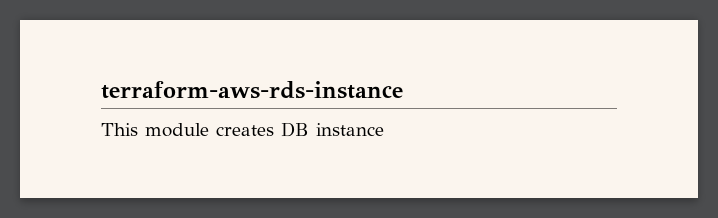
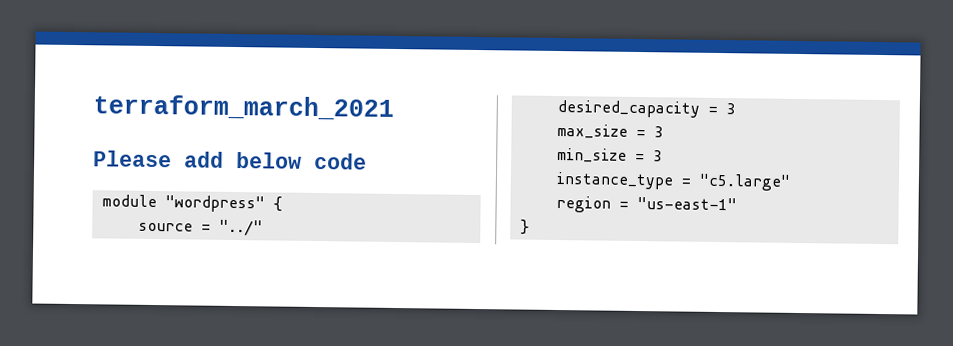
[101,81,403,99] [101,122,384,137] terraform-aws-rds-instance // This module creates DB instance -> [93,94,394,121] [93,150,367,170] [101,194,283,213] [137,219,263,237] [556,99,736,118] [556,123,664,139] [556,147,663,163] [555,171,791,191] [555,195,737,213] [519,219,530,235] terraform_march_2021 // Please add below code // module "wordpress" { // source = "../" // desired_capacity = 3 // max_size = 3 // min_size = 3 // instance_type = "c5.large" // region = "us-east-1" // }

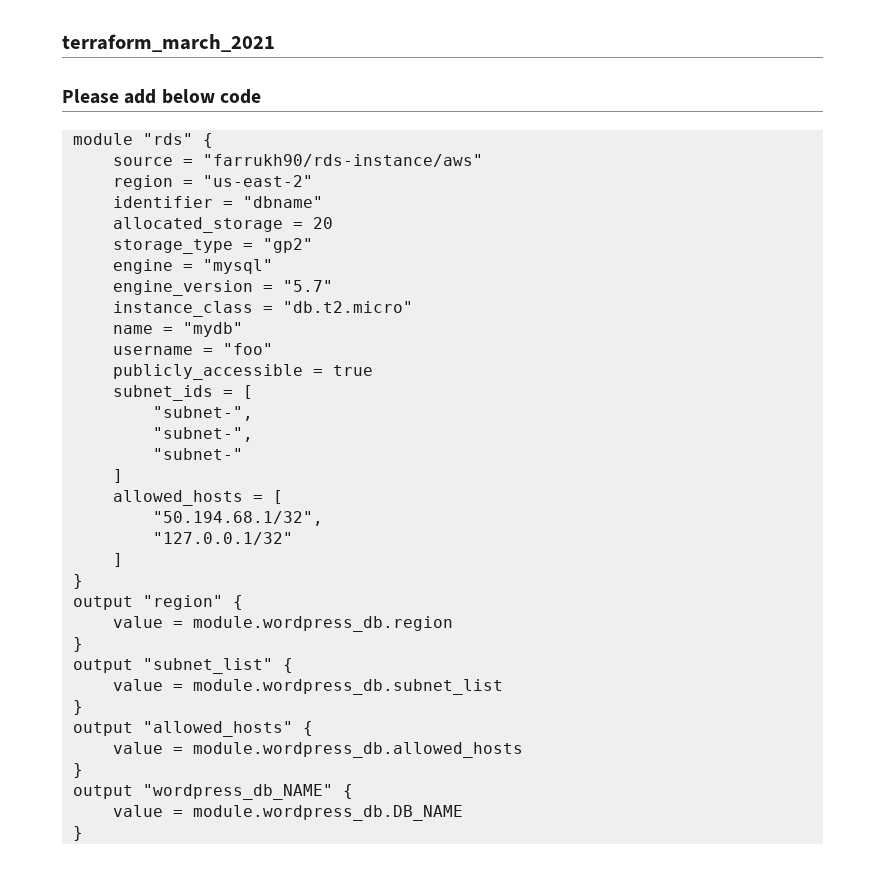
[164,195,265,213] "wordpress" -> [142,133,193,145] "rds"
[218,219,263,237] [556,99,736,118] [556,123,664,139] [556,147,663,163] [555,171,791,191] [555,195,737,213] "../" // desired_capacity = 3 // max_size = 3 // min_size = 3 // instance_type = "c5.large" // region = "us-east-1" -> [202,154,483,167] [112,175,313,190] [112,196,323,208] [112,217,333,233] [112,238,313,254] [112,259,273,274] [112,280,333,296] [112,301,413,317] [112,322,243,337] [112,343,273,355] [112,364,373,380] [112,385,253,401] [152,406,253,421] [152,427,253,442] [152,448,243,460] [112,469,123,483] [112,490,283,506] [152,511,323,526] [152,532,293,545] [112,553,123,567] [72,574,83,589] [72,595,243,610] [112,616,453,632] [72,637,83,652] [72,658,293,674] [112,679,503,695] [72,700,83,715] [72,721,313,737] [112,742,523,758] [72,763,83,778] [72,784,353,800] [112,805,463,821] "farrukh90/rds-instance/aws" // region = "us-east-2" // identifier = "dbname" // allocated_storage = 20 // storage_type = "gp2" // engine = "mysql" // engine_version = "5.7" // instance_class = "db.t2.micro" // name = "mydb" // username = "foo" // publicly_accessible = true // subnet_ids = [ // "subnet-", // "subnet-", // "subnet-" // ] // allowed_hosts = [ // "50.194.68.1/32", // "127.0.0.1/32" // ] // } // output "region" { // value = module.wordpress_db.region // } // output "subnet_list" { // value = module.wordpress_db.subnet_list // } // output "allowed_hosts" { // value = module.wordpress_db.allowed_hosts // } // output "wordpress_db_NAME" { // value = module.wordpress_db.DB_NAME

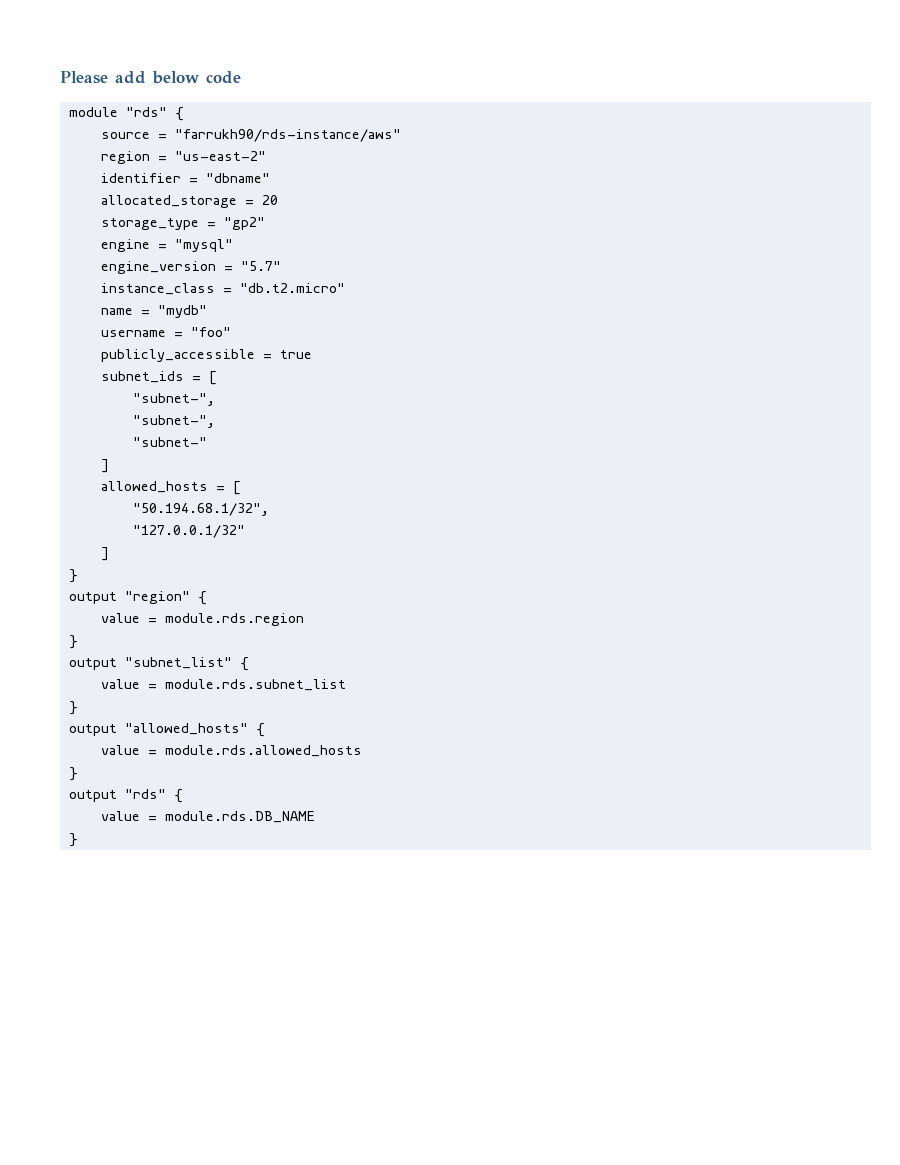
[62,34,275,52] terraform_march_2021 // -> (60, 77) none
[192,616,453,632] module.wordpress_db.region -> [164,613,304,626] module.rds.region
[192,679,503,695] module.wordpress_db.subnet_list -> [164,679,346,691] module.rds.subnet_list
[192,742,523,758] [72,763,83,778] [72,784,353,800] [112,805,463,821] module.wordpress_db.allowed_hosts // } // output "wordpress_db_NAME" { // value = module.wordpress_db.DB_NAME -> [164,745,362,757] [68,767,78,781] [68,789,183,803] [100,811,315,823] module.rds.allowed_hosts // } // output "rds" { // value = module.rds.DB_NAME

